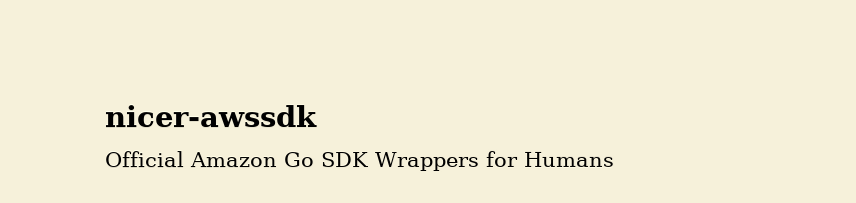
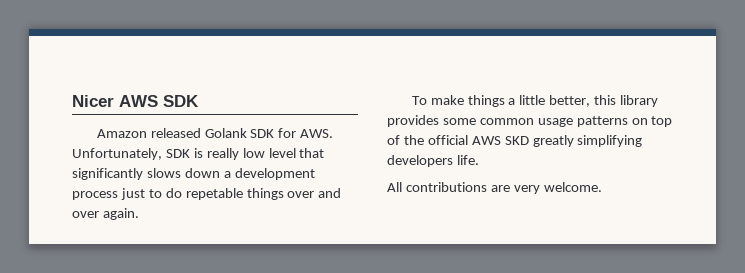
[105,105,318,128] [105,150,615,172] nicer-awssdk // Official Amazon Go SDK Wrappers for Humans -> [72,95,199,107] [96,128,334,138] [72,148,325,160] [72,168,315,180] [72,188,342,200] [72,208,139,220] [411,95,659,107] [387,115,673,127] [387,135,643,147] [387,155,479,167] [387,182,602,194] Nicer AWS SDK // Amazon released Golank SDK for AWS. Unfortunately, SDK is really low level that significantly slows down a development process just to do repetable things over and over again. // To make things a little better, this library provides some common usage patterns on top of the official AWS SKD greatly simplifying developers life. // All contributions are very welcome.

